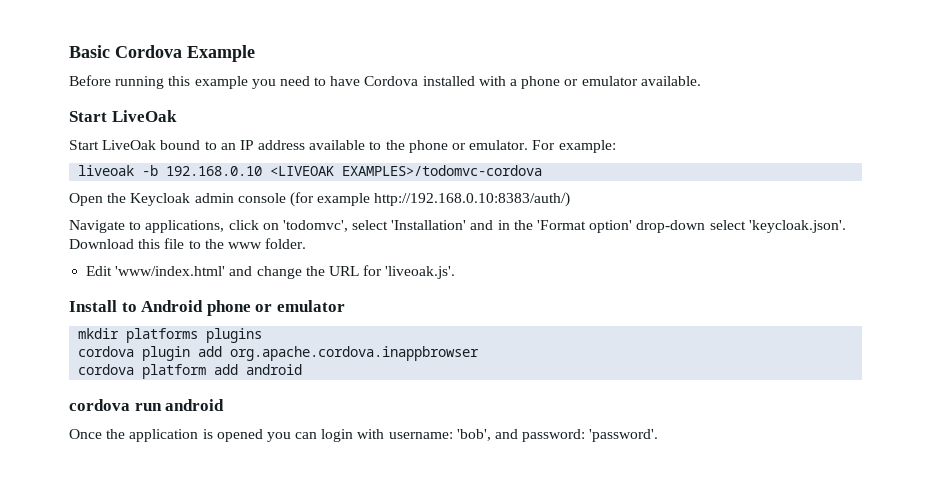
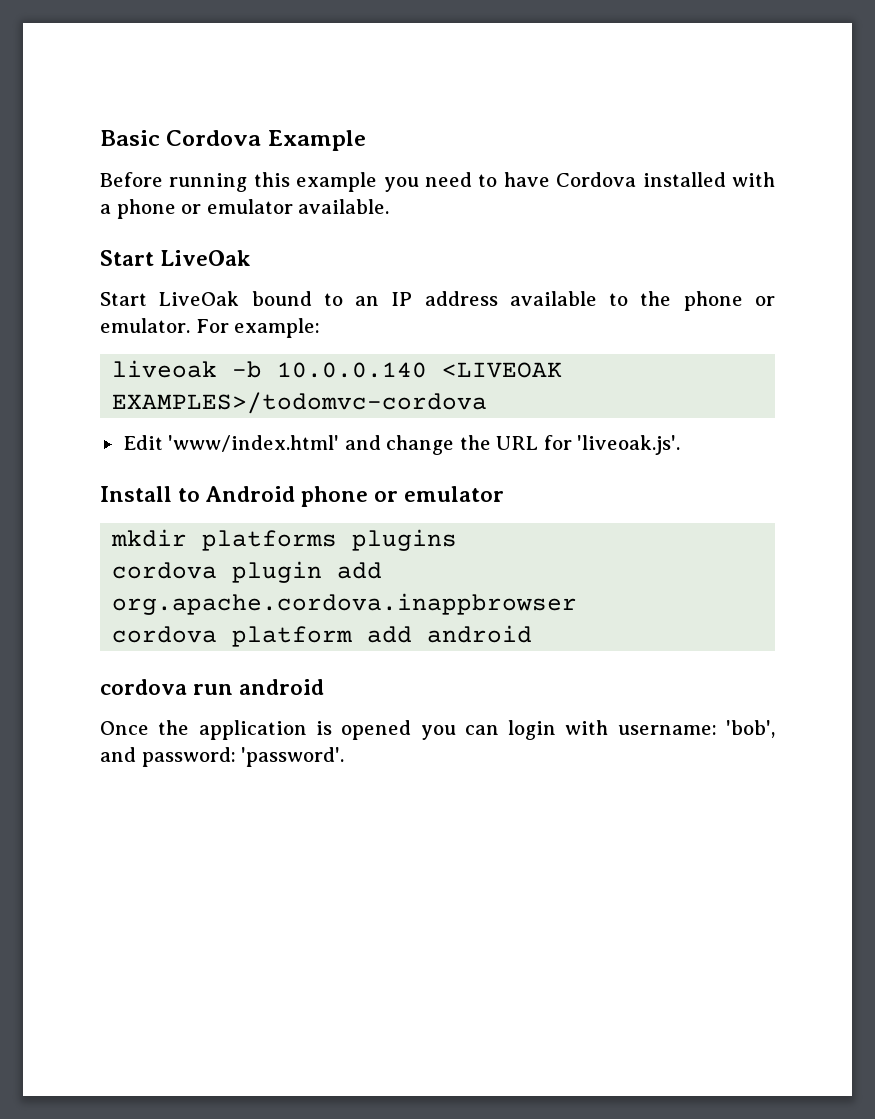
[166,166,263,176] 192.168.0.10 -> [277,362,428,378] 10.0.0.140
[69,192,571,207] [69,220,846,233] [69,238,307,249] // Open the Keycloak admin console (for example http://192.168.0.10:8383/auth/) // Navigate to applications, click on 'todomvc', select 'Installation' and in the 'Format option' drop-down select 'keycloak.json'. Download this file to the www folder. -> (488, 403) none

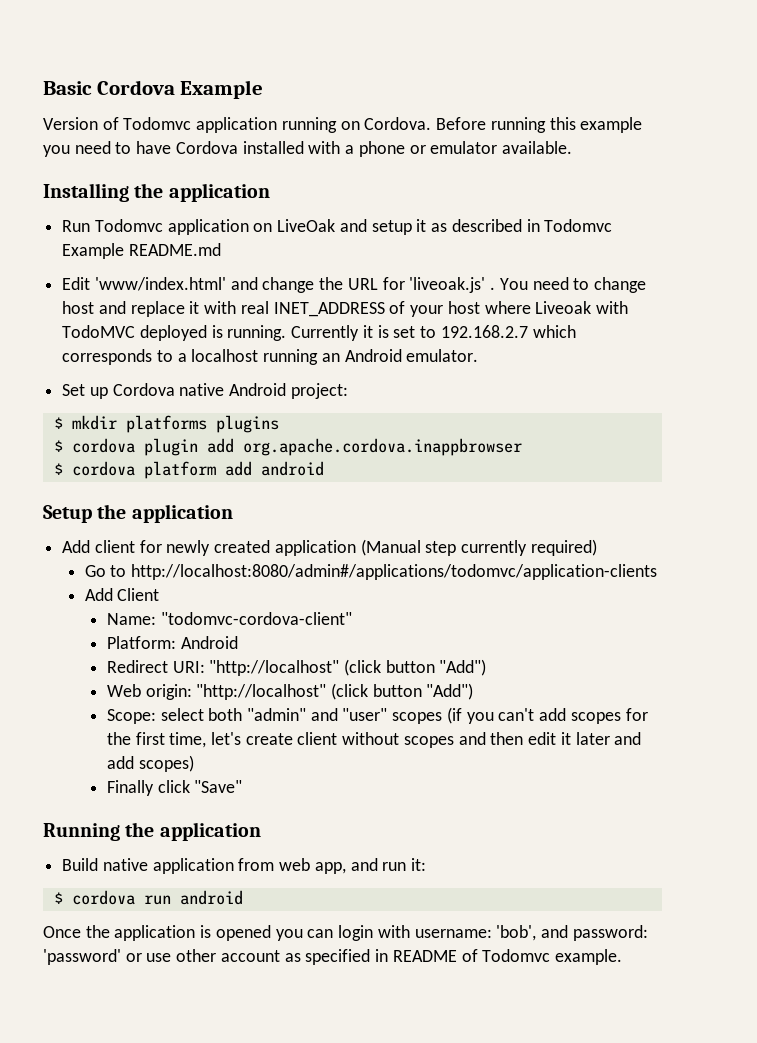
(366, 140) none -> [43,117,432,133] Version of Todomvc application running on Cordova.
[100,250,252,266] [100,291,775,311] [100,318,321,338] [112,360,563,378] [112,392,488,414] Start LiveOak // Start LiveOak bound to an IP address available to the phone or emulator. For example: // liveoak -b 10.0.0.140 <LIVEOAK EXAMPLES>/todomvc-cordova -> [43,183,270,202] [62,219,613,235] [62,243,221,259] Installing the application // Run Todomvc application on LiveOak and setup it as described in Todomvc Example README.md
[577,435,681,455] [100,486,505,507] 'liveoak.js'. // Install to Android phone or emulator // -> [409,277,646,293] [62,301,628,317] [62,325,576,341] [62,349,479,365] [62,383,348,399] [53,417,63,429] 'liveoak.js' . You need to change host and replace it with real INET_ADDRESS of your host where Liveoak with TodoMVC deployed is running. Currently it is set to 192.168.2.7 which corresponds to a localhost running an Android emulator. // Set up Cordova native Android project: // $
(458, 540) none -> [53,440,63,452] $
(578, 604) none -> [53,463,63,475] $
(533, 634) none -> [43,504,233,523] [62,539,597,556] [84,564,657,580] [84,588,160,601] [106,612,352,625] [106,636,238,649] [106,659,487,676] [106,683,474,700] [106,707,648,724] [106,732,642,748] [106,755,194,772] [106,780,243,796] [43,822,261,841] [62,858,427,874] [53,892,63,904] Setup the application // Add client for newly created application (Manual step currently required) // Go to http://localhost:8080/admin#/applications/todomvc/application-clients // Add Client // Name: "todomvc-cordova-client" // Platform: Android // Redirect URI: "http://localhost" (click button "Add") // Web origin: "http://localhost" (click button "Add") // Scope: select both "admin" and "user" scopes (if you can't add scopes for the first time, let's create client without scopes and then edit it later and add scopes) // Finally click "Save" // Running the application // Build native application from web app, and run it: // $
[241,747,345,767] 'password'. -> [43,949,622,965] 'password' or use other account as specified in README of Todomvc example.

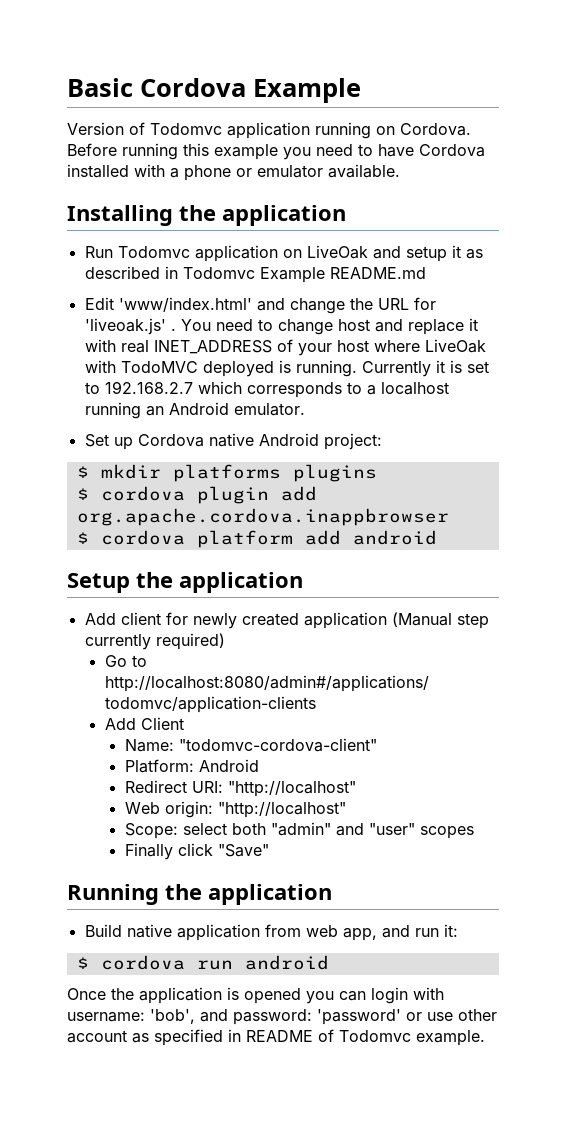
[535,301,592,314] Liveoak -> [424,339,486,353] LiveOak
[344,659,487,676] (click button "Add") -> (356, 789) none
[331,683,474,700] (click button "Add") -> (346, 810) none
[446,707,648,724] [106,732,642,748] [106,755,194,772] (if you can't add scopes for the first time, let's create client without scopes and then edit it later and add scopes) -> (474, 832) none

